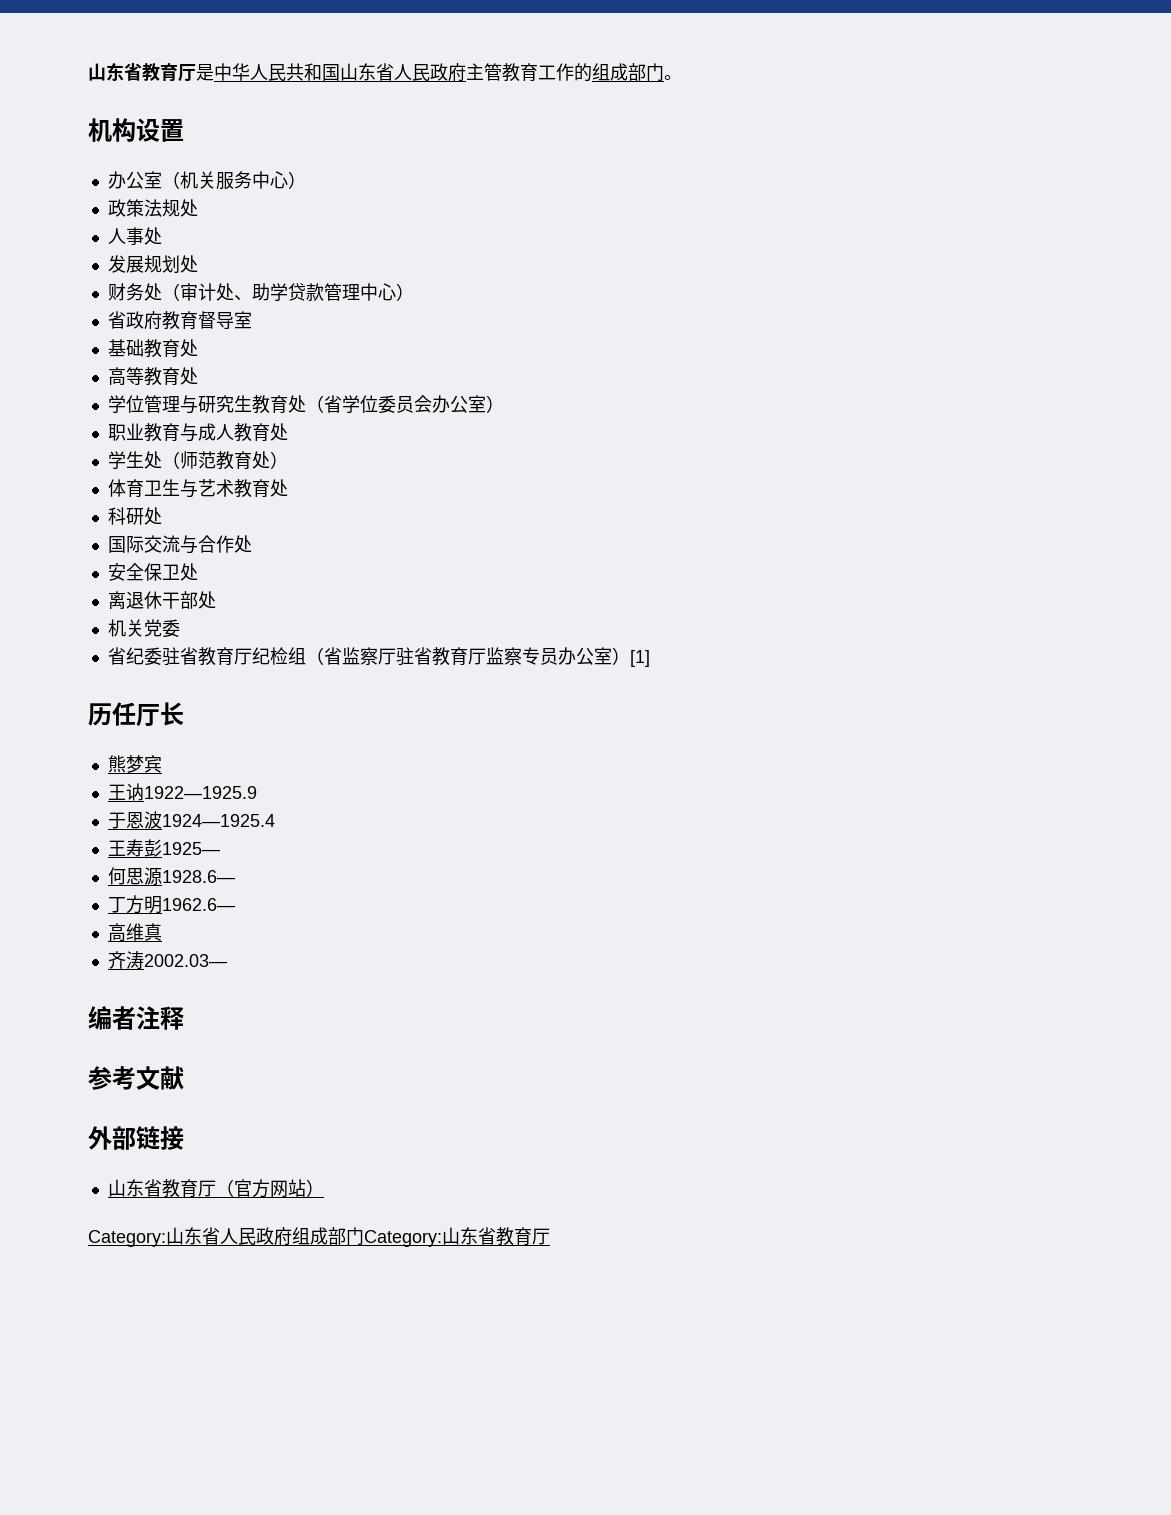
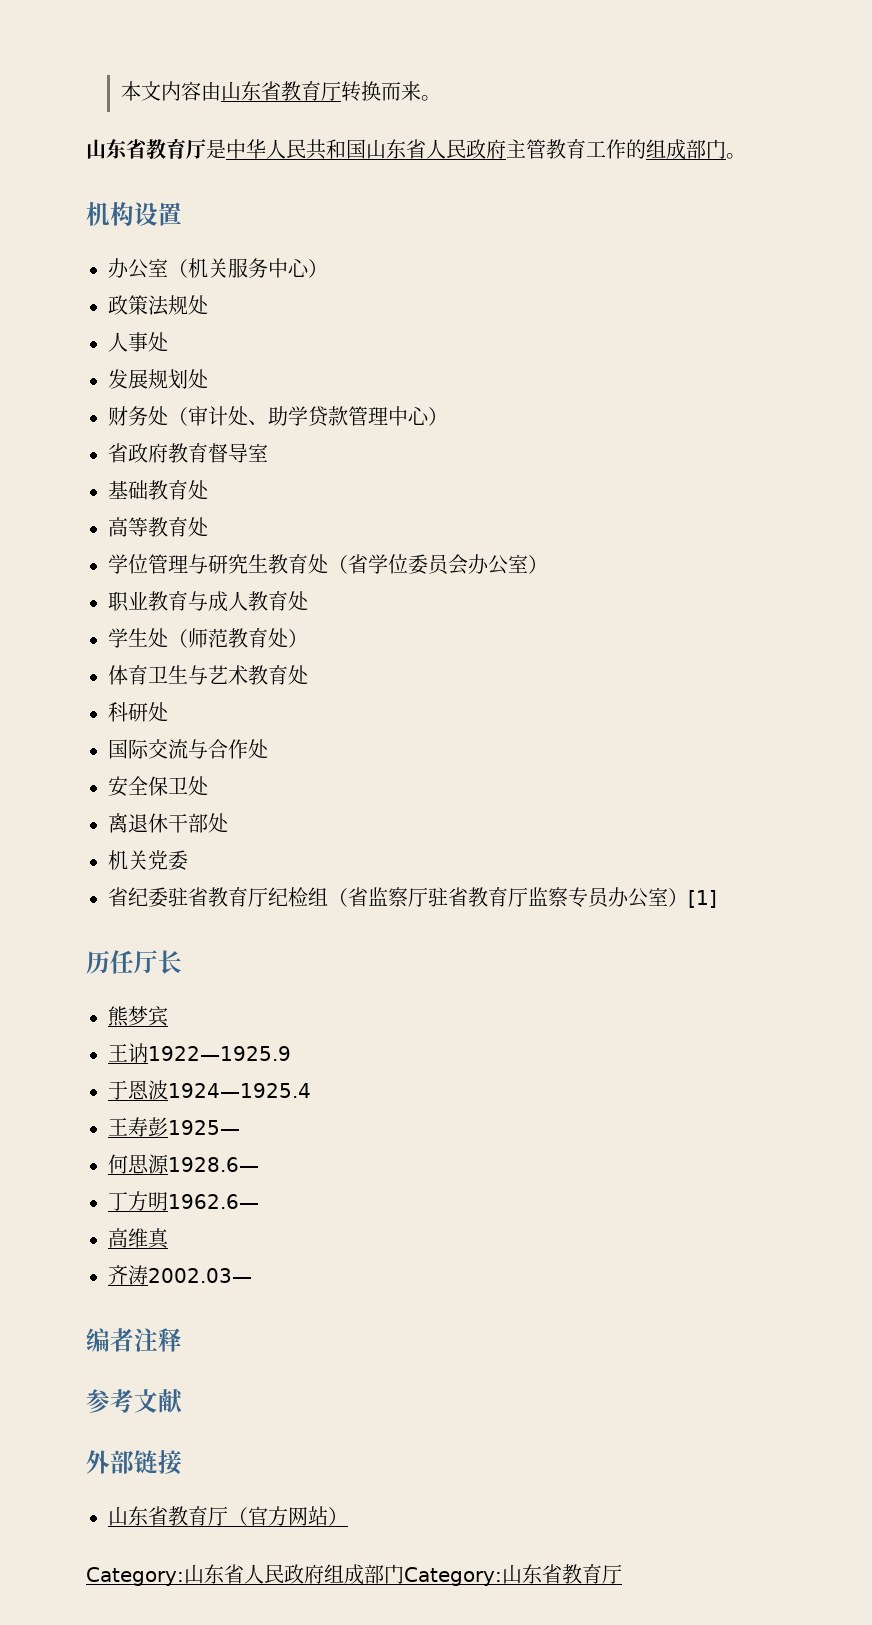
(88, 72) none -> [120,81,441,102] 本文内容由山东省教育厅转换而来。 //

